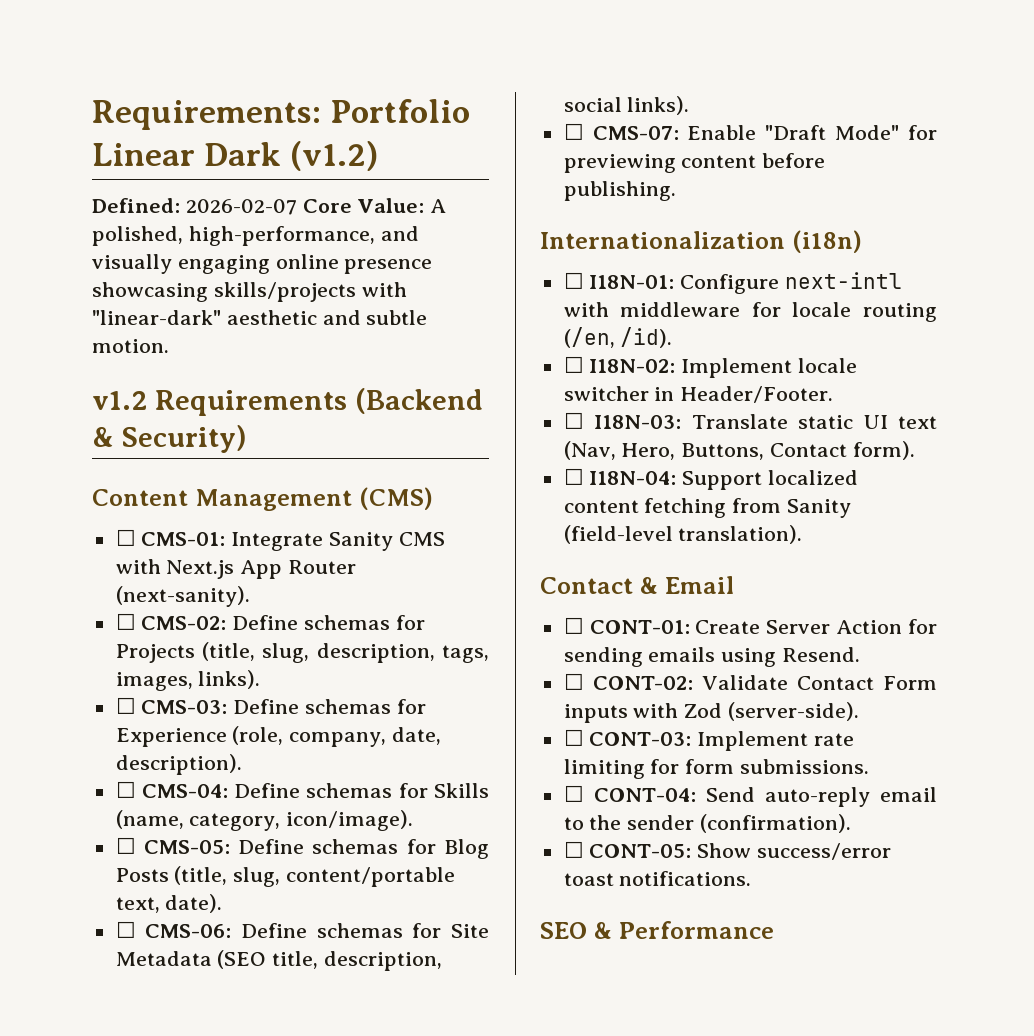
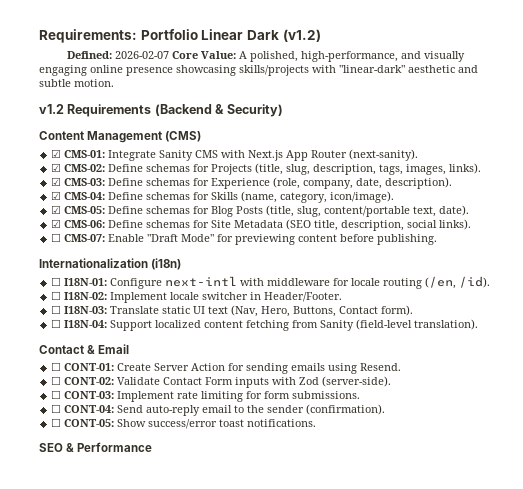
[115,529,136,546] ☐ -> [51,149,62,158] ☑
[115,613,136,630] ☐ -> [51,163,62,172] ☑
[115,697,136,714] ☐ -> [51,177,62,186] ☑
[115,781,136,798] ☐ -> [51,191,62,200] ☑
[115,837,136,854] ☐ -> [51,205,62,214] ☑
[115,921,136,938] ☐ -> [51,219,62,228] ☑

